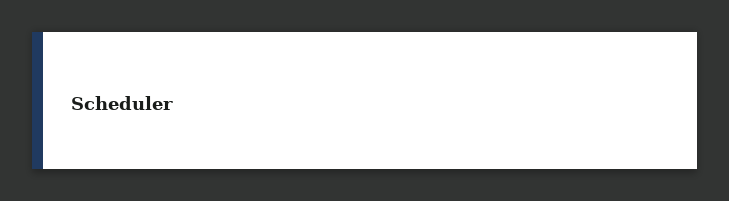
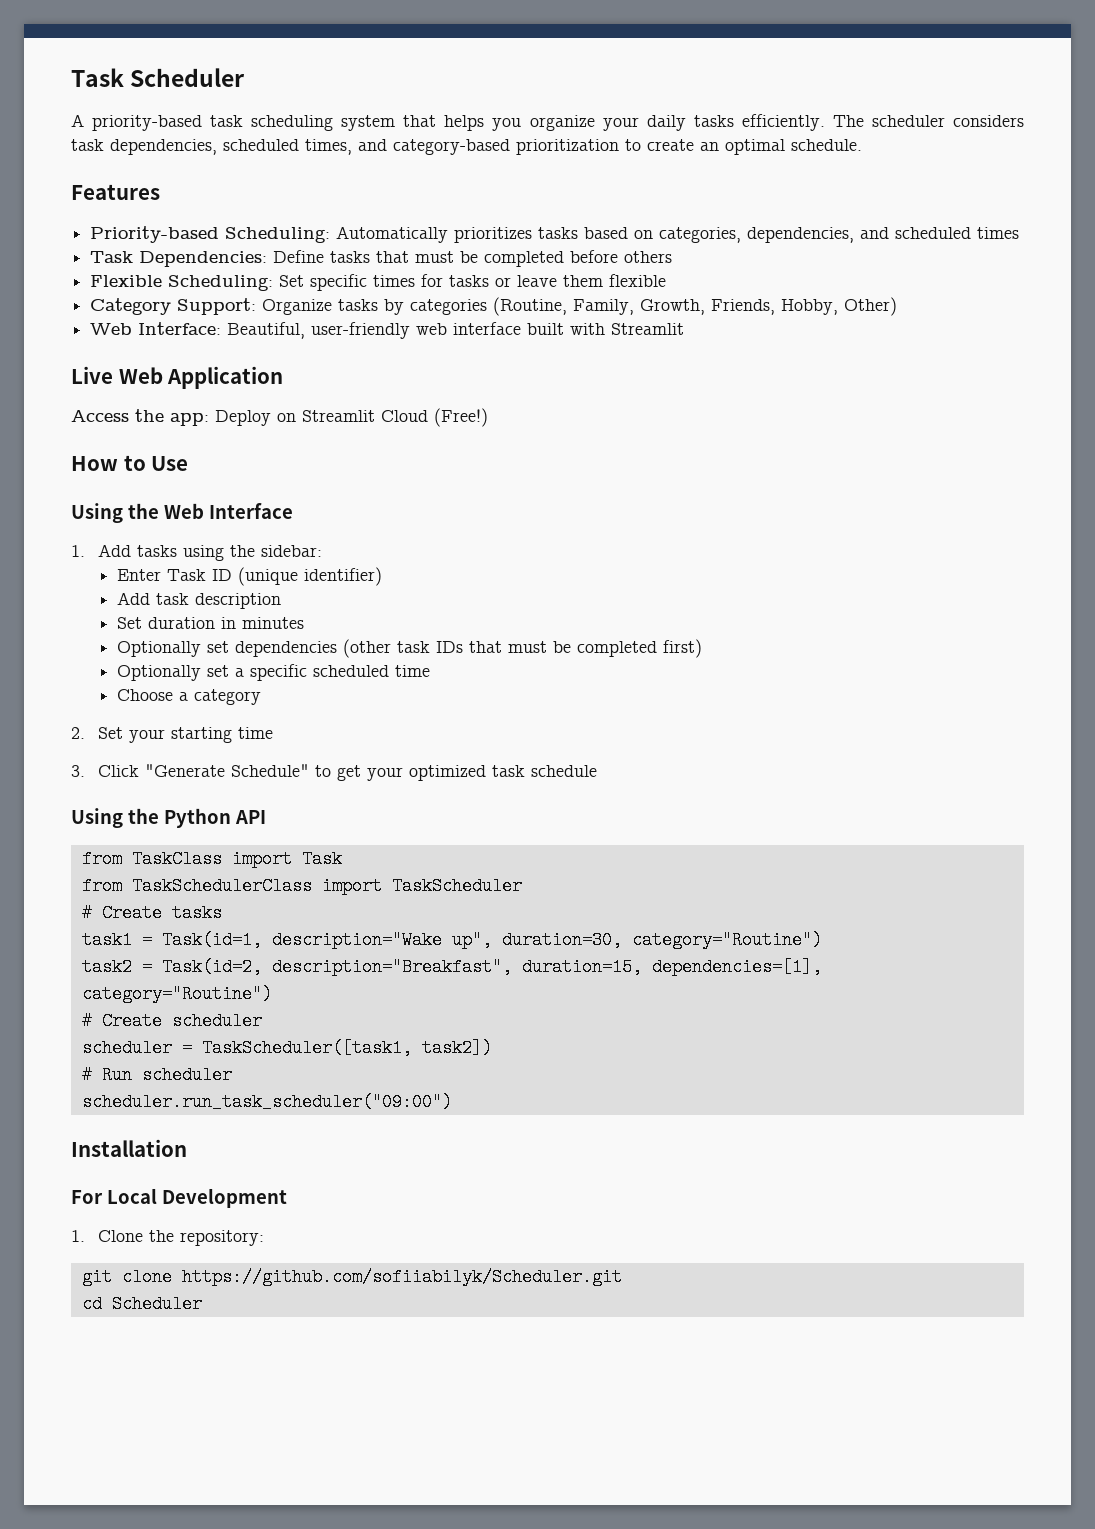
[71,96,173,110] Scheduler -> [71,68,246,87] [71,114,1025,131] [71,139,862,155] [71,184,160,200] [90,226,1020,243] [90,250,673,267] [90,274,667,291] [90,297,898,316] [90,322,685,339] [71,366,284,389] [71,408,488,427] [71,455,189,471] [71,503,293,523] [71,544,322,561] [117,567,383,586] [117,592,282,609] [117,617,305,629] [117,639,703,658] [117,664,431,681] [117,689,262,705] [71,727,273,743] [71,764,597,781] [71,808,266,828] [81,850,342,868] [81,877,522,895] [81,904,222,922] [81,931,822,949] [81,958,822,976] [81,985,272,1003] [81,1012,262,1030] [81,1039,492,1057] [81,1066,232,1084] [81,1093,452,1111] [71,1139,187,1157] [71,1188,287,1208] [71,1230,264,1246] [81,1268,622,1286] [81,1295,202,1313] Task Scheduler // A priority-based task scheduling system that helps you organize your daily tasks efficiently. The scheduler considers task dependencies, scheduled times, and category-based prioritization to create an optimal schedule. // Features // Priority-based Scheduling: Automatically prioritizes tasks based on categories, dependencies, and scheduled times // Task Dependencies: Define tasks that must be completed before others // Flexible Scheduling: Set specific times for tasks or leave them flexible // Category Support: Organize tasks by categories (Routine, Family, Growth, Friends, Hobby, Other) // Web Interface: Beautiful, user-friendly web interface built with Streamlit // Live Web Application // Access the app: Deploy on Streamlit Cloud (Free!) // How to Use // Using the Web Interface // 1. Add tasks using the sidebar: // Enter Task ID (unique identifier) // Add task description // Set duration in minutes // Optionally set dependencies (other task IDs that must be completed first) // Optionally set a specific scheduled time // Choose a category // 2. Set your starting time // 3. Click "Generate Schedule" to get your optimized task schedule // Using the Python API // from TaskClass import Task // from TaskSchedulerClass import TaskScheduler // # Create tasks // task1 = Task(id=1, description="Wake up", duration=30, category="Routine") // task2 = Task(id=2, description="Breakfast", duration=15, dependencies=[1], category="Routine") // # Create scheduler // scheduler = TaskScheduler([task1, task2]) // # Run scheduler // scheduler.run_task_scheduler("09:00") // Installation // For Local Development // 1. Clone the repository: // git clone https://github.com/sofiiabilyk/Scheduler.git // cd Scheduler

